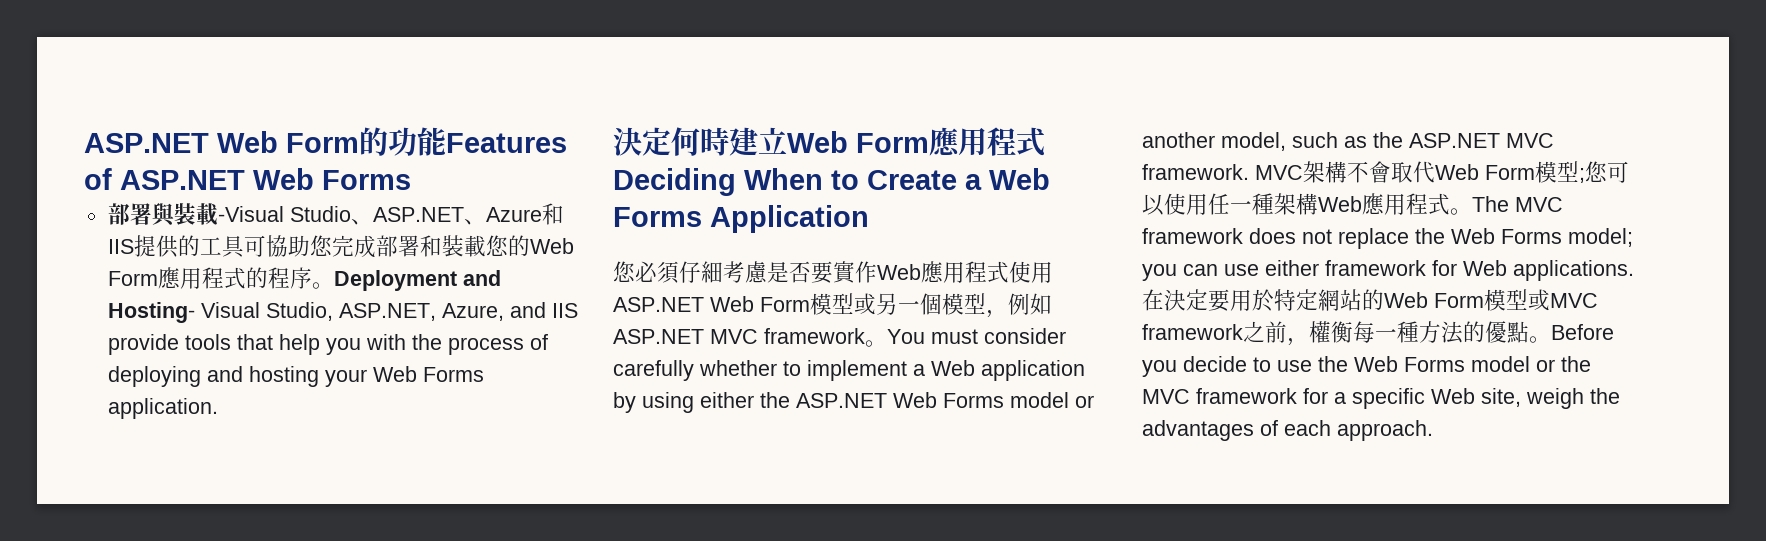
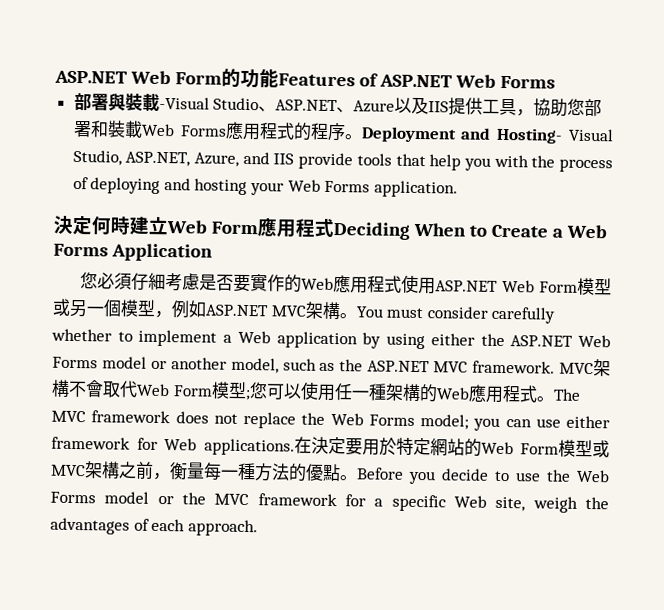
[541,203,564,225] 和 -> [394,96,430,115] 以及
[177,235,574,258] [107,271,158,286] 的工具可協助您完成部署和裝載您的Web Form -> [482,98,603,117] [72,120,227,138] 工具，協助您部署和裝載Web Forms
(877, 272) none -> [284,274,303,293] 的
[764,328,865,344] framework -> [304,301,341,320] 架構
(1318, 204) none -> [418,384,438,403] 的
[1142,321,1353,346] framework之前，權衡 -> [84,461,205,481] 架構之前，衡量

